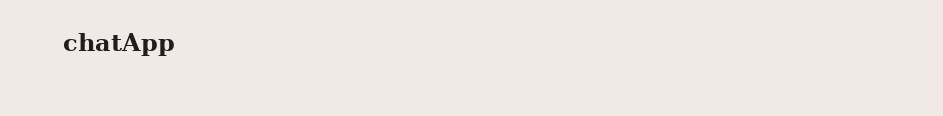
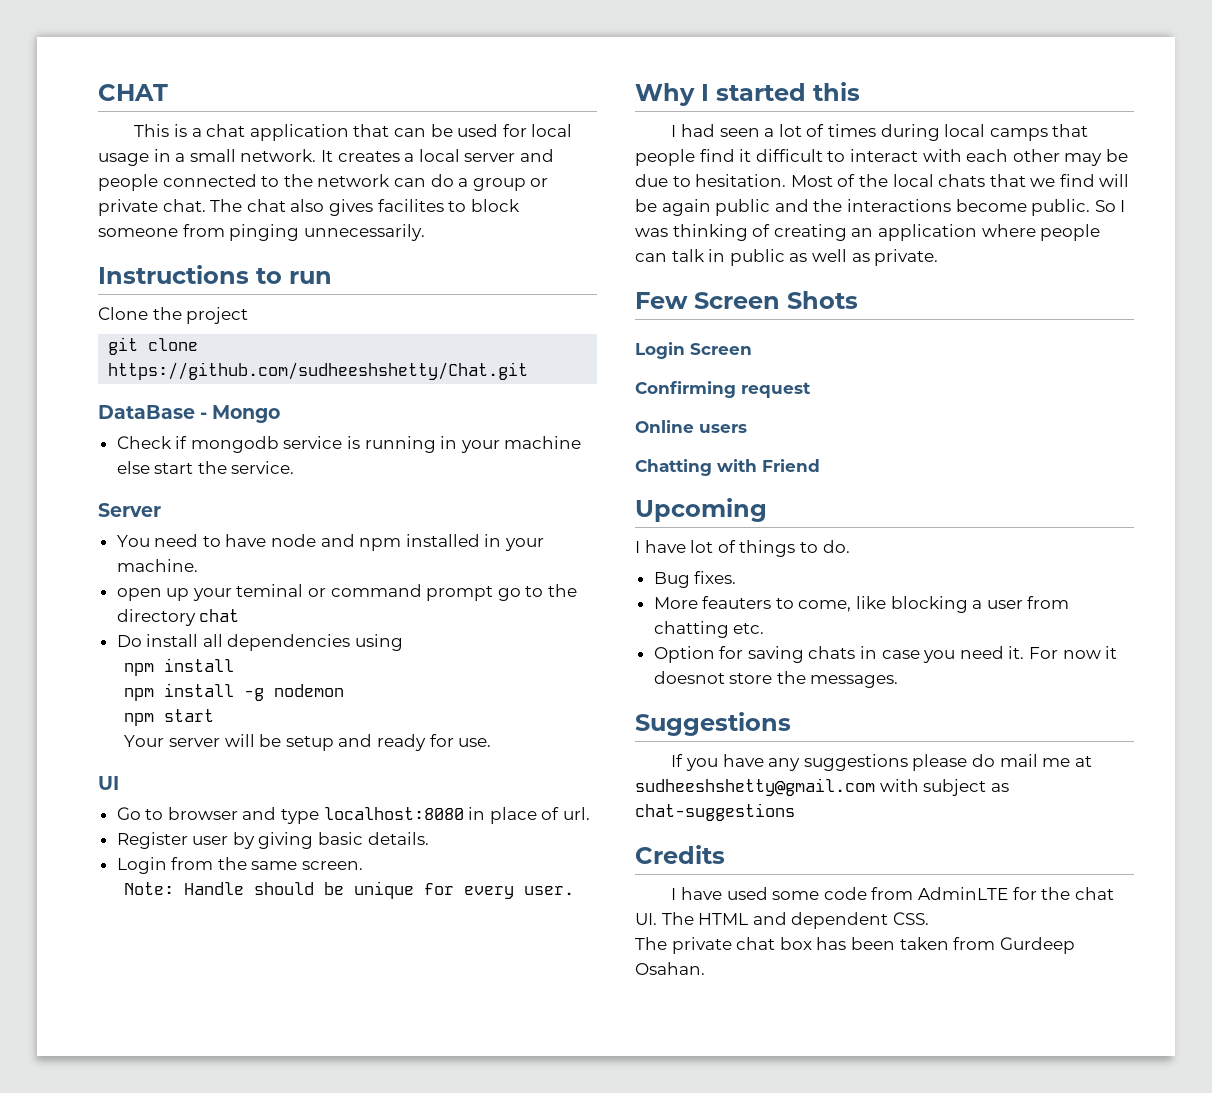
[63,33,175,56] chatApp -> [98,84,168,101] [134,124,573,141] [98,149,554,166] [98,174,549,191] [98,199,520,216] [98,224,425,241] [98,265,332,284] [98,307,249,324] [108,337,199,355] [108,362,529,380] [98,405,281,423] [116,436,582,453] [116,461,295,474] [98,503,161,517] [116,534,545,551] [116,559,198,572] [116,584,578,601] [116,609,240,626] [116,634,404,651] [124,658,235,676] [124,683,345,701] [124,709,215,726] [124,734,492,751] [98,776,119,790] [116,807,591,824] [116,832,429,849] [116,857,364,874] [124,881,575,899] [635,82,860,106] [671,124,1089,141] [635,149,1128,166] [635,174,1130,187] [635,199,1126,216] [635,224,1101,241] [635,249,939,266] [635,291,858,309] [635,342,752,359] [635,381,811,398] [635,420,747,433] [635,459,820,476] [635,498,767,522] [635,540,850,557] [653,571,737,588] [653,596,1070,613] [653,621,765,638] [653,646,1118,663] [653,671,899,688] [635,712,791,736] [671,754,1092,771] [635,778,1009,796] [635,803,795,821] [635,845,725,864] [671,887,1114,900] [635,912,929,929] [635,937,1075,954] [635,962,705,975] CHAT // This is a chat application that can be used for local usage in a small network. It creates a local server and people connected to the network can do a group or private chat. The chat also gives facilites to block someone from pinging unnecessarily. // Instructions to run // Clone the project // git clone https://github.com/sudheeshshetty/Chat.git // DataBase - Mongo // Check if mongodb service is running in your machine else start the service. // Server // You need to have node and npm installed in your machine. // open up your teminal or command prompt go to the directory chat // Do install all dependencies using // npm install // npm install -g nodemon // npm start // Your server will be setup and ready for use. // UI // Go to browser and type localhost:8080 in place of url. // Register user by giving basic details. // Login from the same screen. // Note: Handle should be unique for every user. // Why I started this // I had seen a lot of times during local camps that people find it difficult to interact with each other may be due to hesitation. Most of the local chats that we find will be again public and the interactions become public. So I was thinking of creating an application where people can talk in public as well as private. // Few Screen Shots // Login Screen // Confirming request // Online users // Chatting with Friend // Upcoming // I have lot of things to do. // Bug fixes. // More feauters to come, like blocking a user from chatting etc. // Option for saving chats in case you need it. For now it doesnot store the messages. // Suggestions // If you have any suggestions please do mail me at sudheeshshetty@gmail.com with subject as chat-suggestions // Credits // I have used some code from AdminLTE for the chat UI. The HTML and dependent CSS. // The private chat box has been taken from Gurdeep Osahan.

